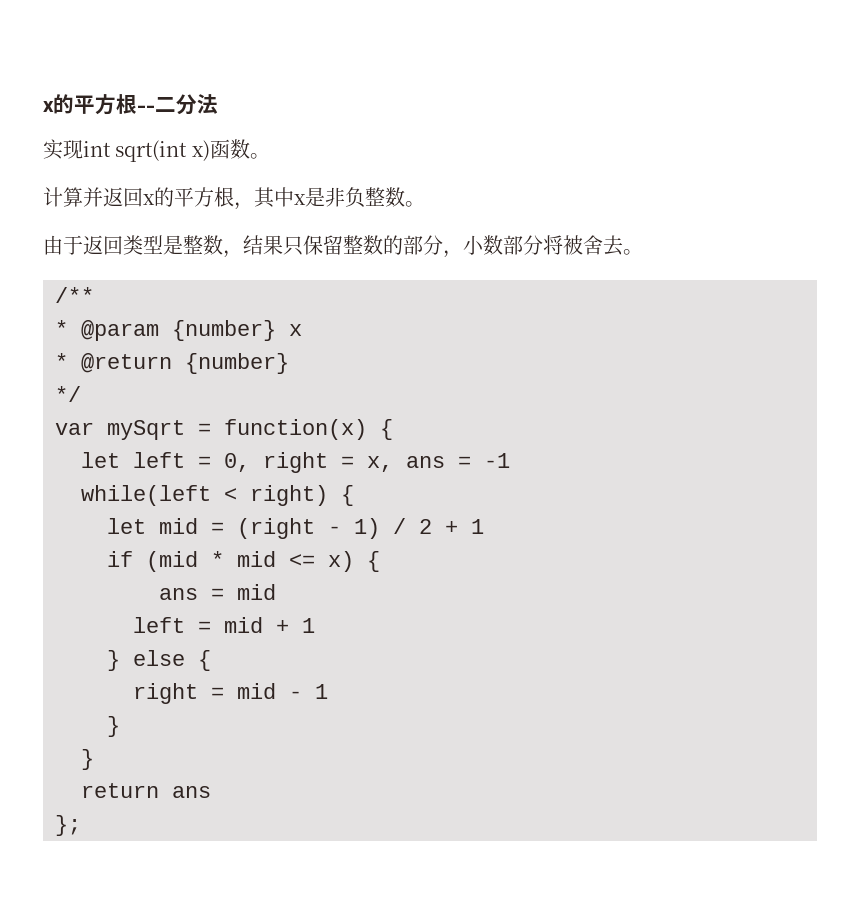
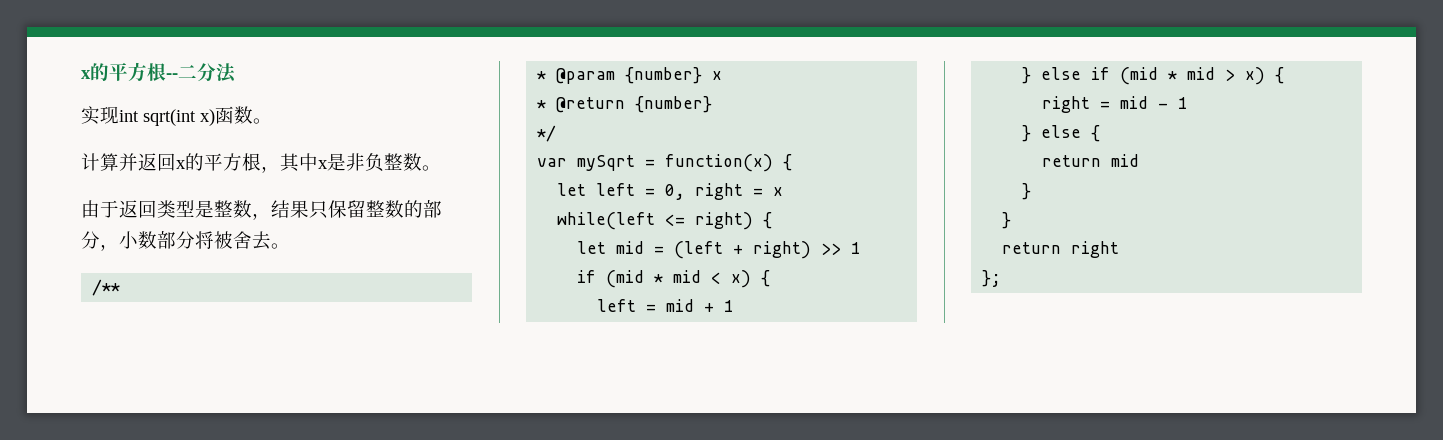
[367,453,510,472] x, ans = -1 -> [773,187,784,196] x
[224,488,237,501] < -> [665,214,686,226] <=
[237,518,458,539] (right - 1) / 2 + -> [674,241,842,259] (left + right) >>
[289,551,380,572] [159,584,276,600] <= x) { // ans = mid -> [711,270,771,288] < x) {
(185, 658) none -> [1091,67,1266,85] if (mid * mid > x)
(328, 691) none -> [1022,125,1101,142] [1042,154,1140,167] // } else { // return mid
[172,786,211,798] ans -> [1071,241,1120,258] right

